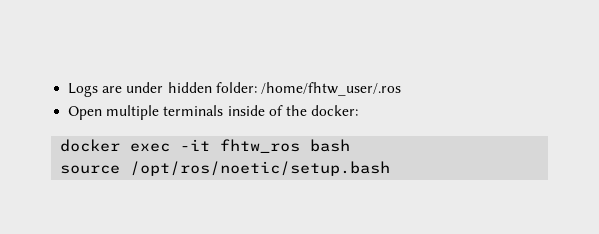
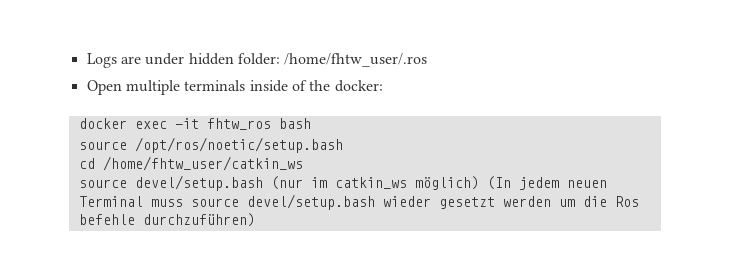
(391, 168) none -> [78,156,303,171] [78,175,607,191] [78,194,639,210] [78,213,255,227] // cd /home/fhtw_user/catkin_ws // source devel/setup.bash (nur im catkin_ws möglich) (In jedem neuen Terminal muss source devel/setup.bash wieder gesetzt werden um die Ros befehle durchzuführen)

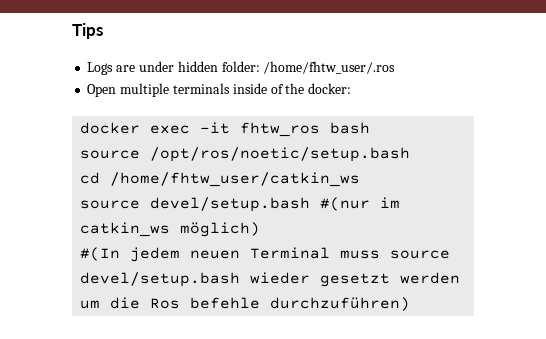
(86, 60) none -> [72,23,103,39] Tips //
[270,176,303,190] (nur -> [320,197,371,211] #(nur
[486,176,511,190] (In -> [80,247,121,261] // #(In

